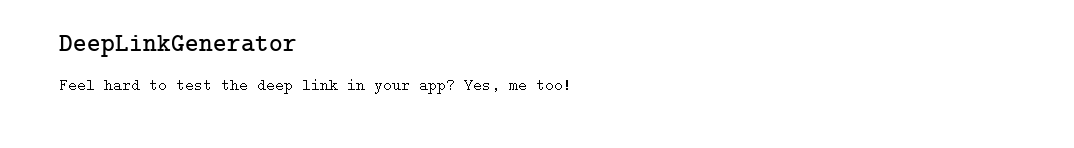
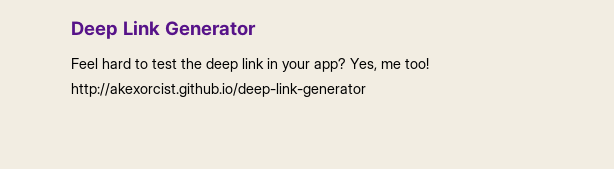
[59,35,297,57] DeepLinkGenerator -> [71,20,257,39] Deep Link Generator
(572, 85) none -> [71,83,366,97] http://akexorcist.github.io/deep-link-generator

